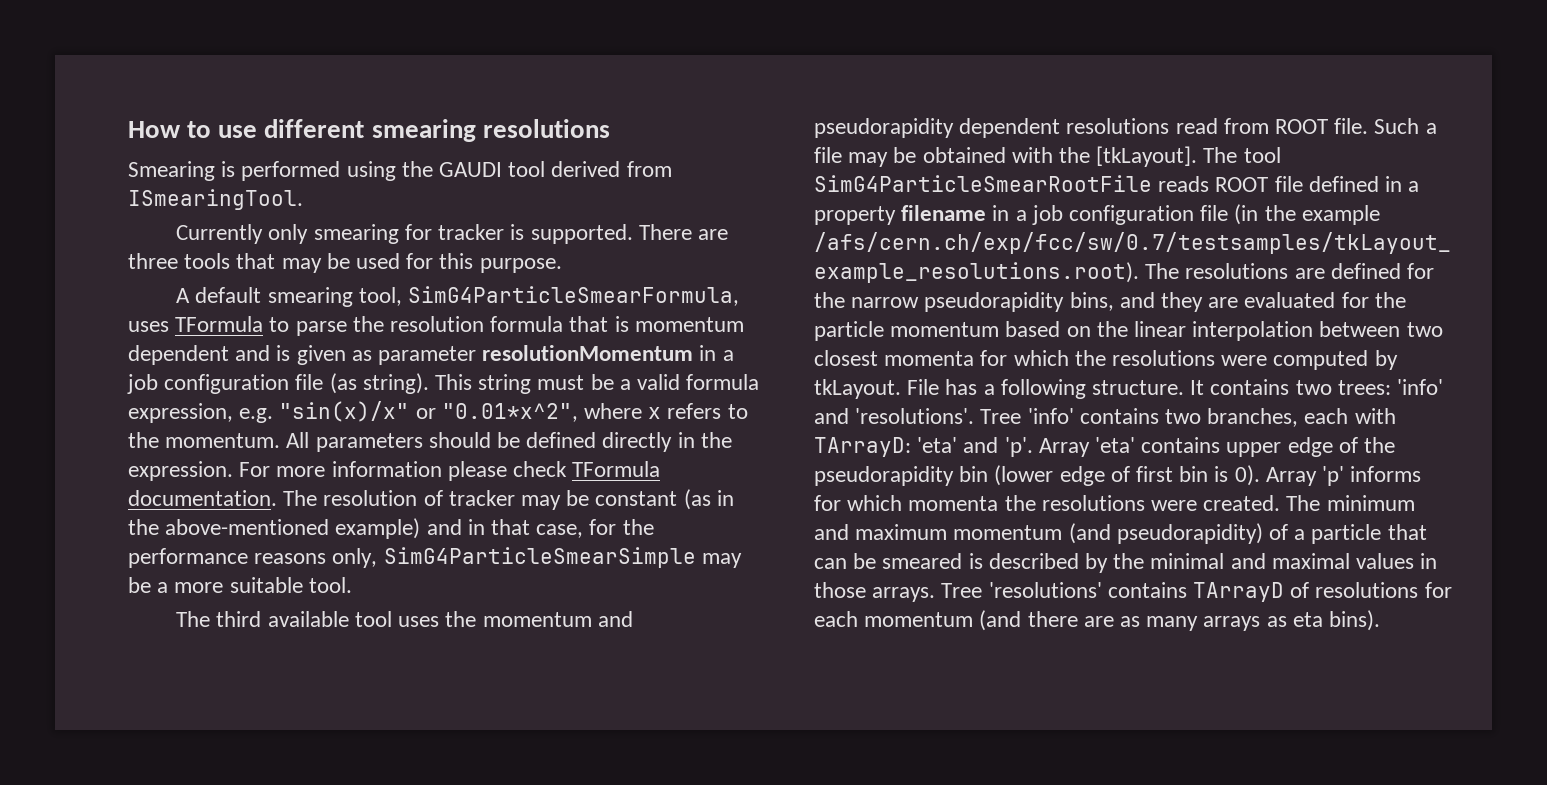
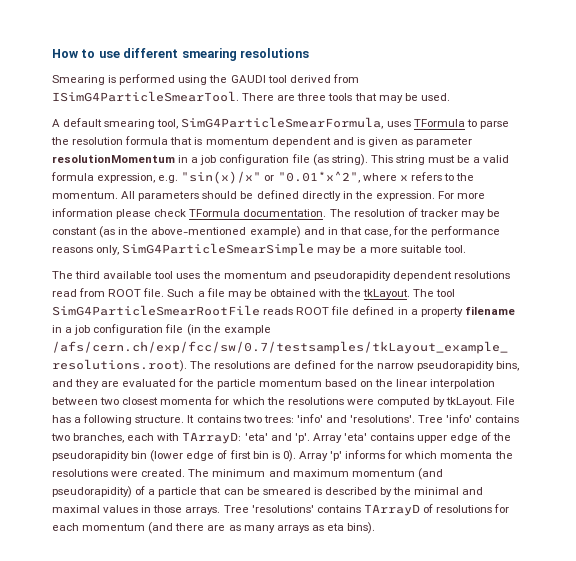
[128,189,303,210] [176,224,633,244] ISmearingTool. // Currently only smearing for tracker is supported. -> [52,91,239,102] ISimG4ParticleSmearTool.
[356,253,562,273] used for this purpose. -> [420,93,450,101] used.
[1096,146,1198,167] [tkLayout]. -> [363,289,411,299] tkLayout.

